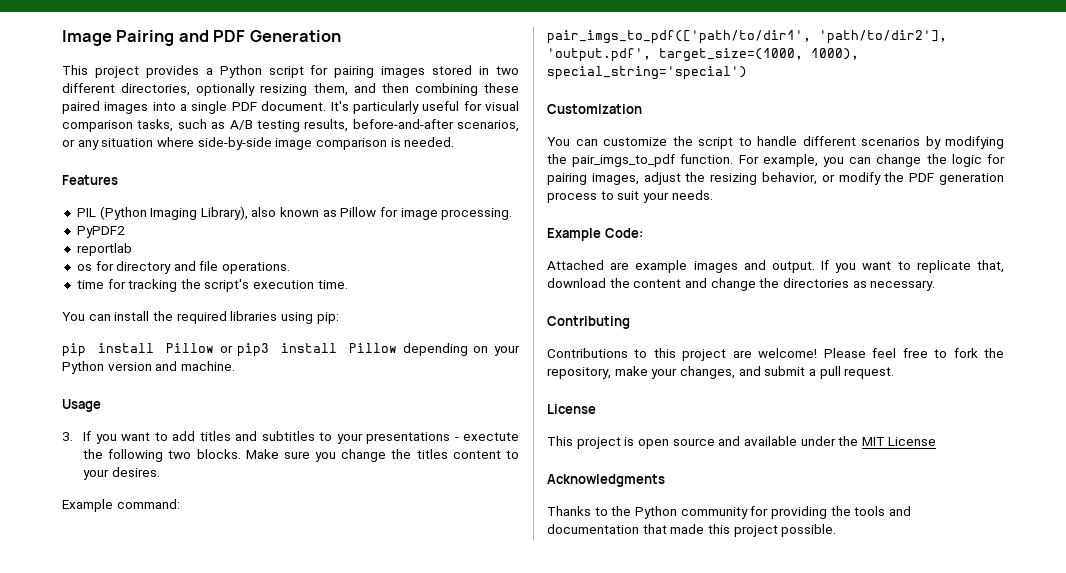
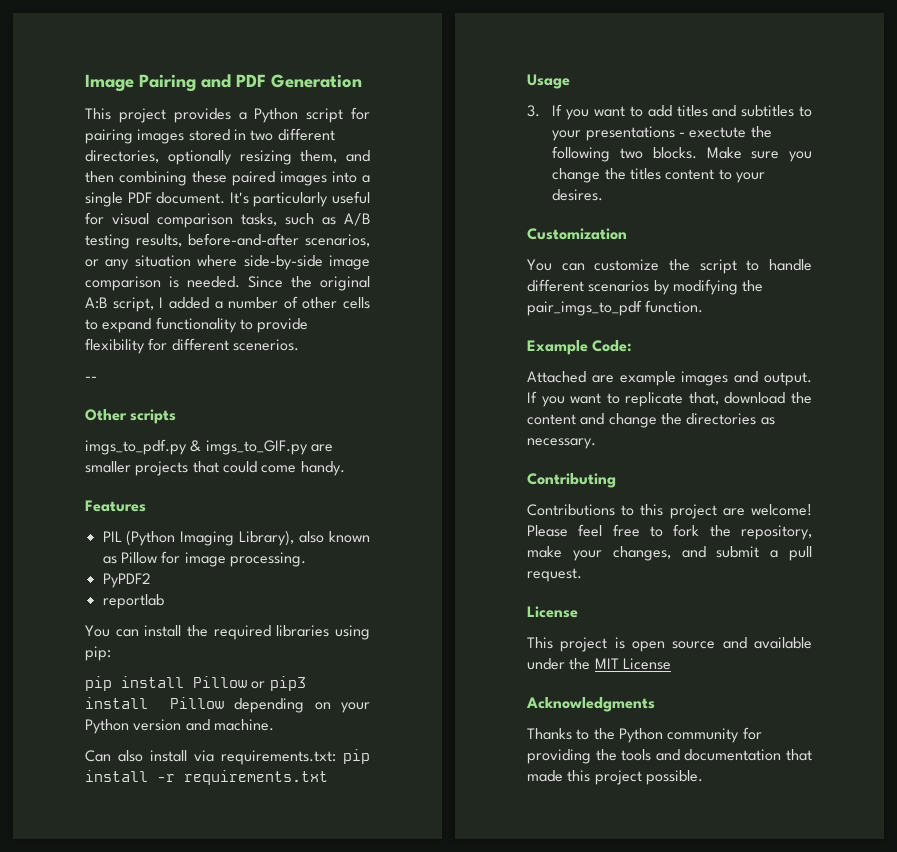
(455, 142) none -> [248,276,370,291] [85,296,370,312] [85,317,309,333] [85,338,299,354] [85,376,97,381] [85,409,177,424] [85,439,333,455] [85,461,345,476] Since the original A:B script, I added a number of other cells to expand functionality to provide flexibility for different scenerios. // -- // Other scripts // imgs_to_pdf.py & imgs_to_GIF.py are smaller projects that could come handy.
[76,261,291,274] [76,279,348,292] // os for directory and file operations. // time for tracking the script's execution time. -> (164, 601) none
(235, 366) none -> [85,749,370,765] [85,770,328,785] // Can also install via requirements.txt: pip install -r requirements.txt
[62,499,180,512] [547,30,947,44] [547,48,859,62] [547,66,747,80] // Example command: // pair_imgs_to_pdf(['path/to/dir1', 'path/to/dir2'], 'output.pdf', target_size=(1000, 1000), special_string='special') -> (604, 195) none
[738,154,1005,167] [547,172,1005,185] [547,190,713,203] For example, you can change the logic for pairing images, adjust the resizing behavior, or modify the PDF generation process to suit your needs. -> (704, 306) none

